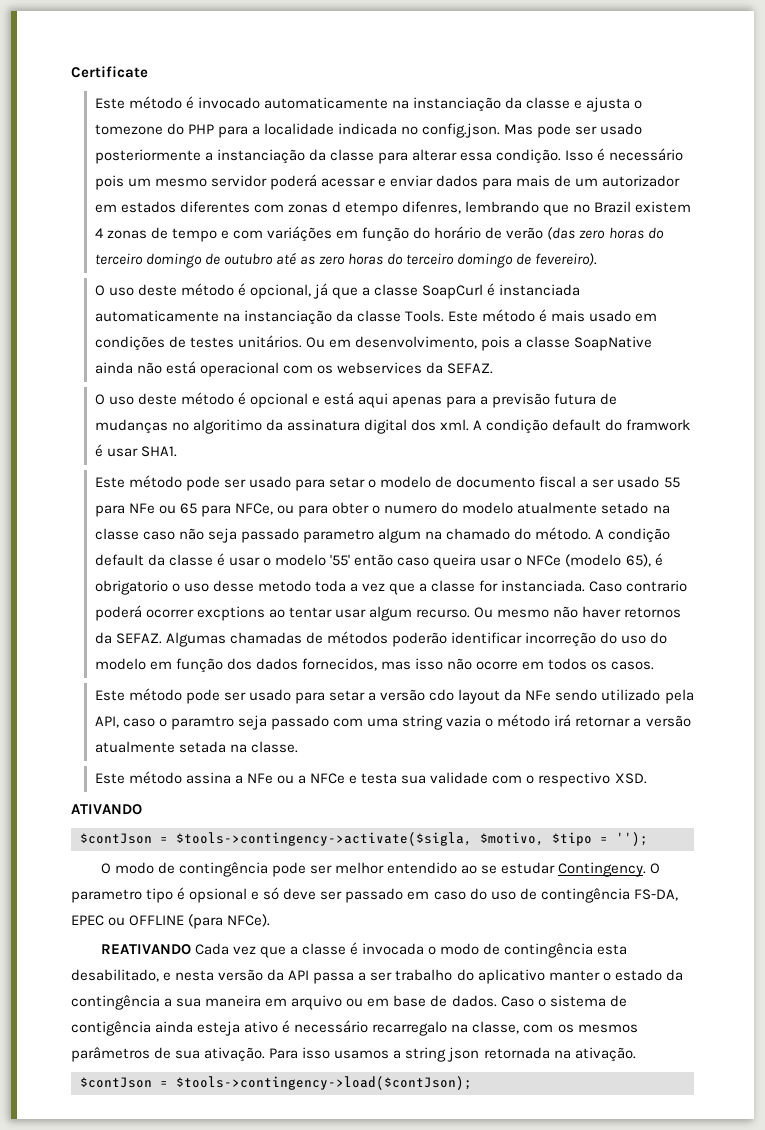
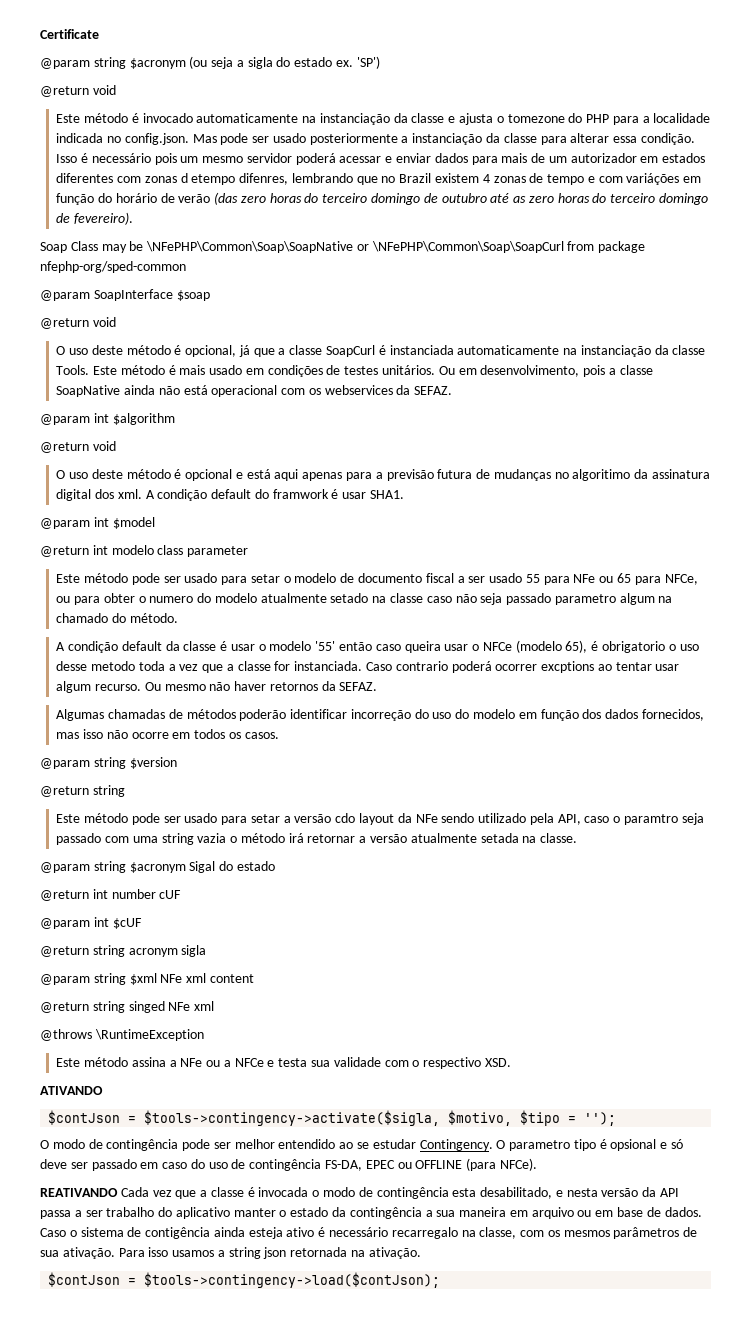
(148, 72) none -> [40,56,380,69] [40,85,116,97] // @param string $acronym (ou seja a sigla do estado ex. 'SP') // @return void
(598, 259) none -> [40,241,646,253] [40,261,186,273] [40,289,210,301] [40,317,116,329] // Soap Class may be \NFePHP\Common\Soap\SoapNative or \NFePHP\Common\Soap\SoapCurl from package nfephp-org/sped-common // @param SoapInterface $soap // @return void
(494, 368) none -> [40,413,175,425] [40,441,116,453] // @param int $algorithm // @return void
(177, 451) none -> [40,517,155,529] [40,545,249,557] // @param int $model // @return int modelo class parameter
(592, 533) none -> (178, 618) //
(162, 638) none -> (378, 686) //
(655, 665) none -> [40,757,177,769] [40,785,125,797] // @param string $version // @return string
(298, 747) none -> [40,861,275,873] [40,889,182,901] [40,917,142,929] [40,945,207,957] [40,973,254,985] [40,1001,215,1013] [40,1029,204,1041] // @param string $acronym Sigal do estado // @return int number cUF // @param int $cUF // @return string acronym sigla // @param string $xml NFe xml content // @return string singed NFe xml // @throws \RuntimeException

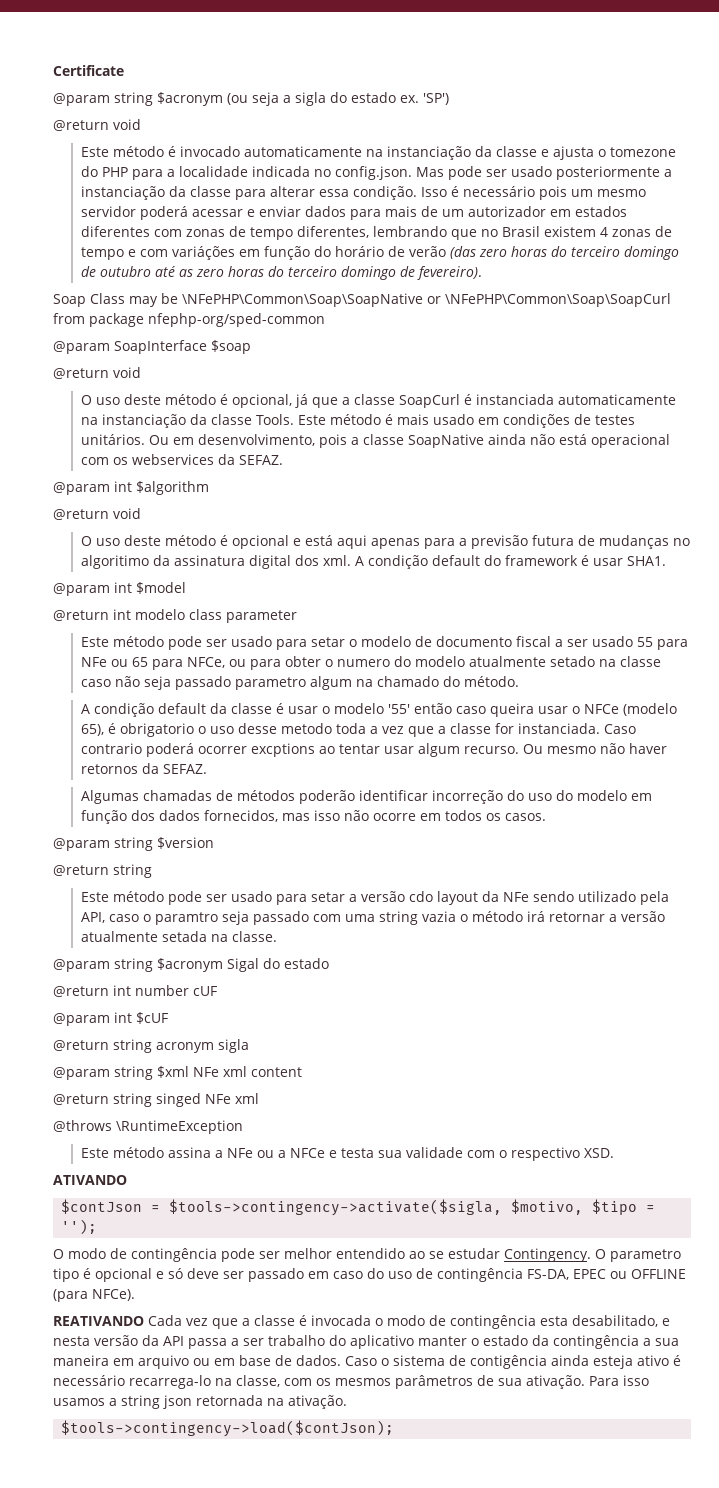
[180,173,289,185] d etempo difenres, -> [228,226,369,240] de tempo diferentes,
[399,173,432,183] Brazil -> [501,226,540,237] Brasil
[272,489,329,499] framwork -> [504,555,578,566] framework
[610,1139,657,1151] opsional -> [95,1268,152,1282] opcional
[391,1227,458,1239] recarregalo -> [129,1375,211,1389] recarrega-lo
[48,1272,137,1287] $contJson = -> (347, 1402) none

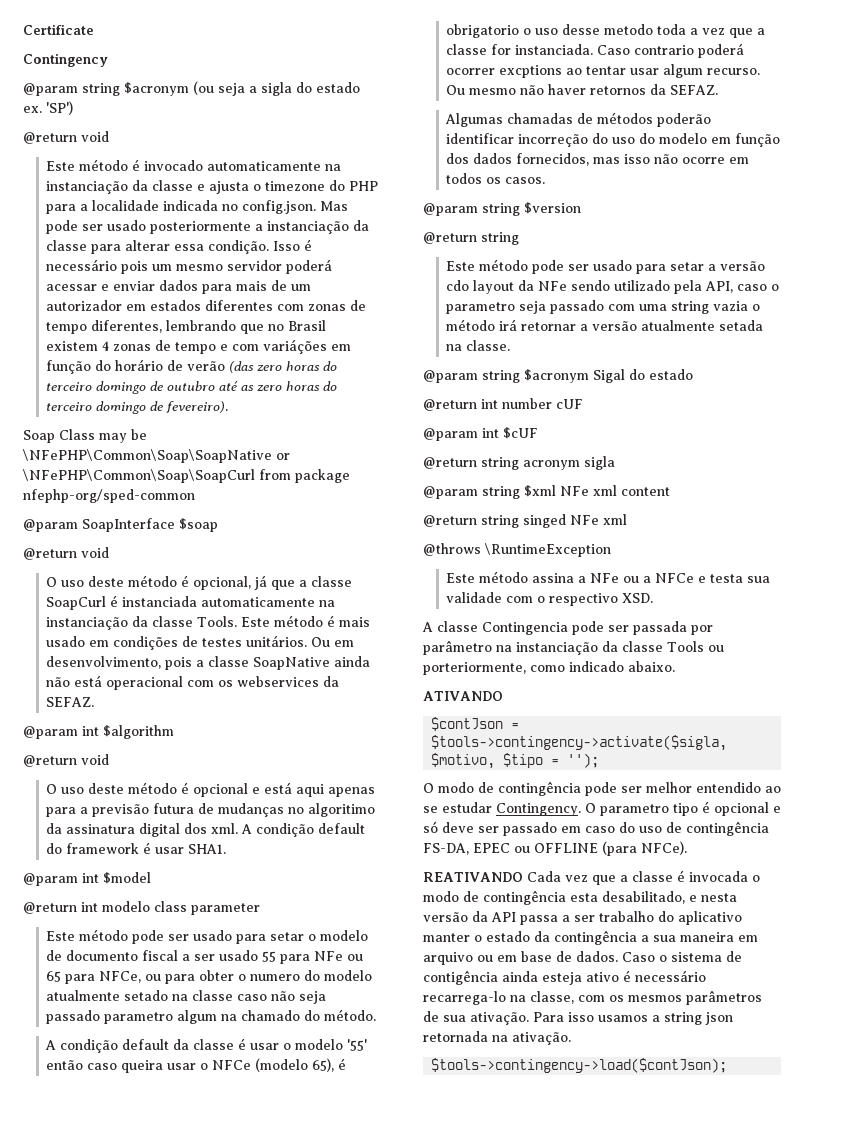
(124, 70) none -> [23,53,108,67] // Contingency
[609,147,676,157] tomezone -> [265,181,326,191] timezone
[154,912,218,925] paramtro -> [446,302,516,314] parametro
(614, 1153) none -> [422,621,713,635] [423,640,724,655] [423,661,675,675] // A classe Contingencia pode ser passada por parâmetro na instanciação da classe Tools ou porteriormente, como indicado abaixo.

